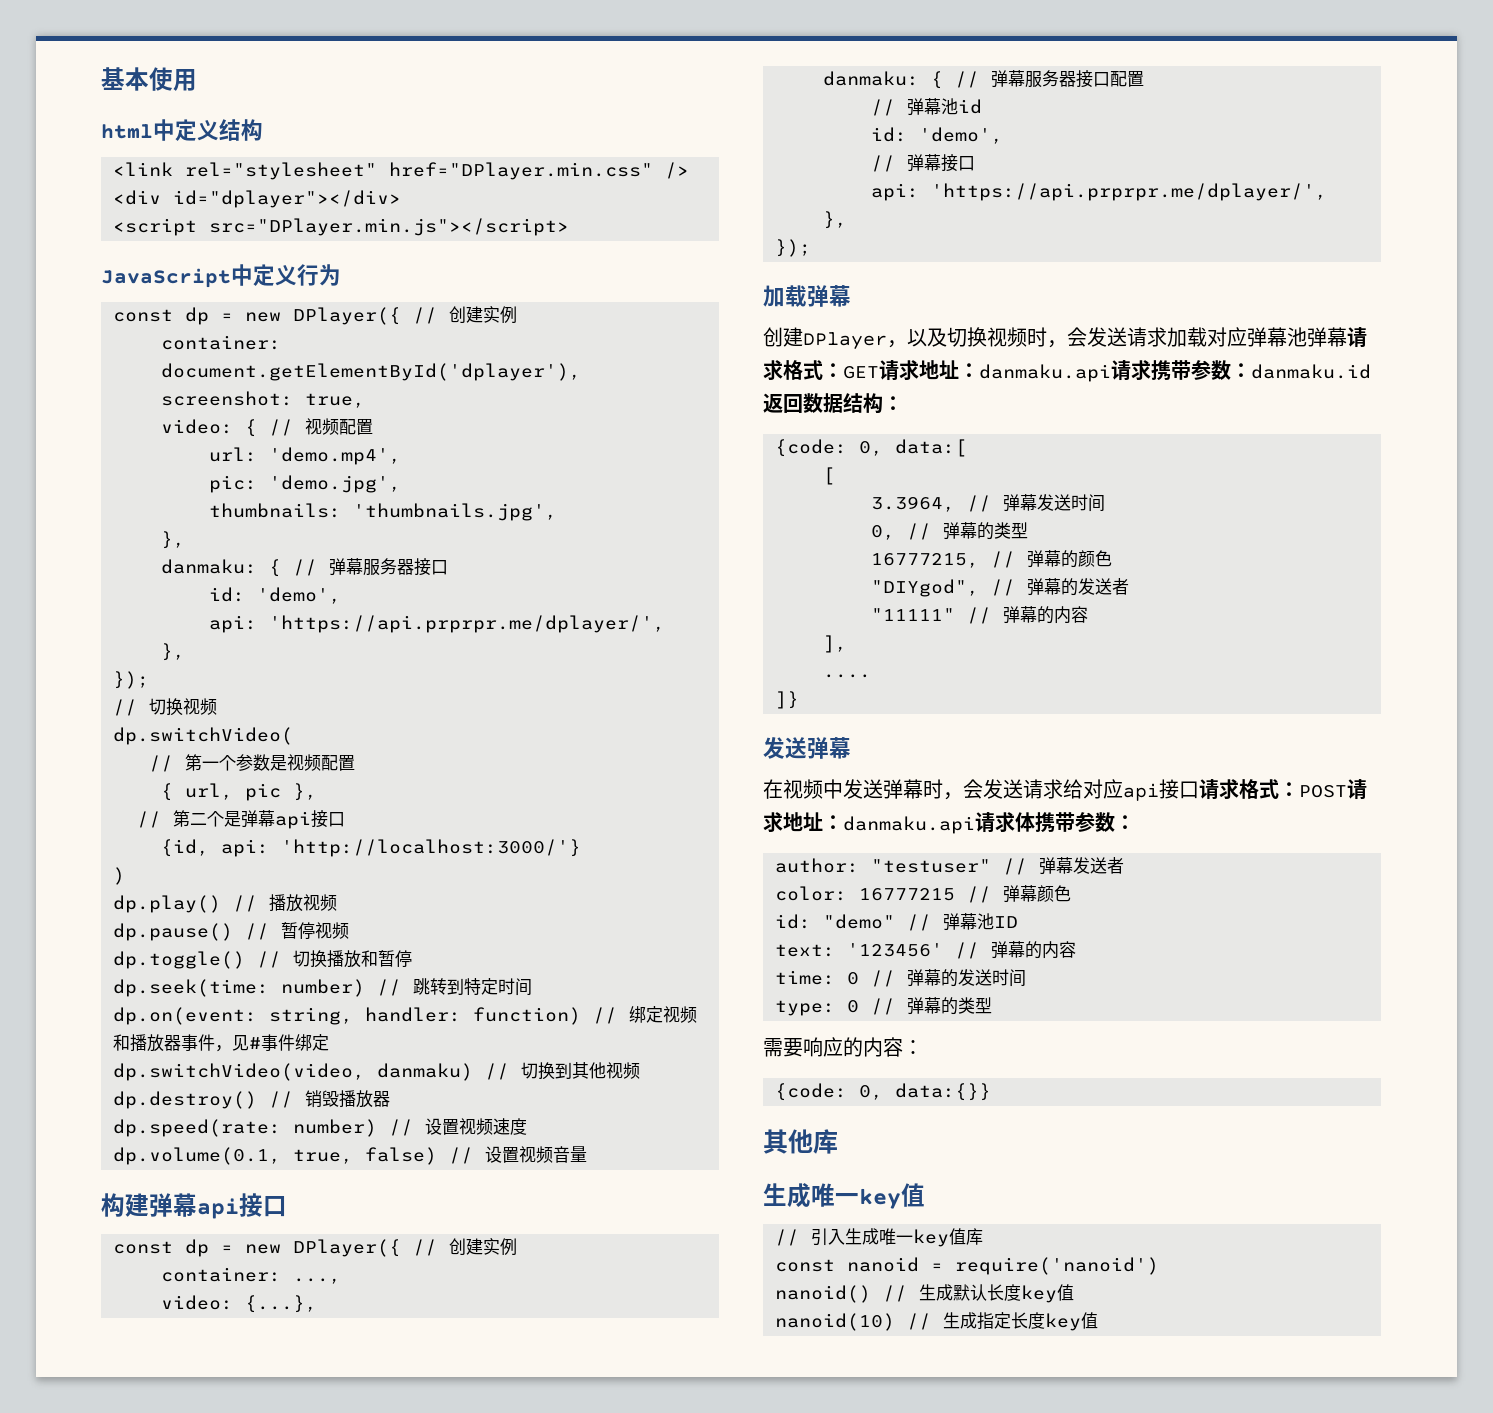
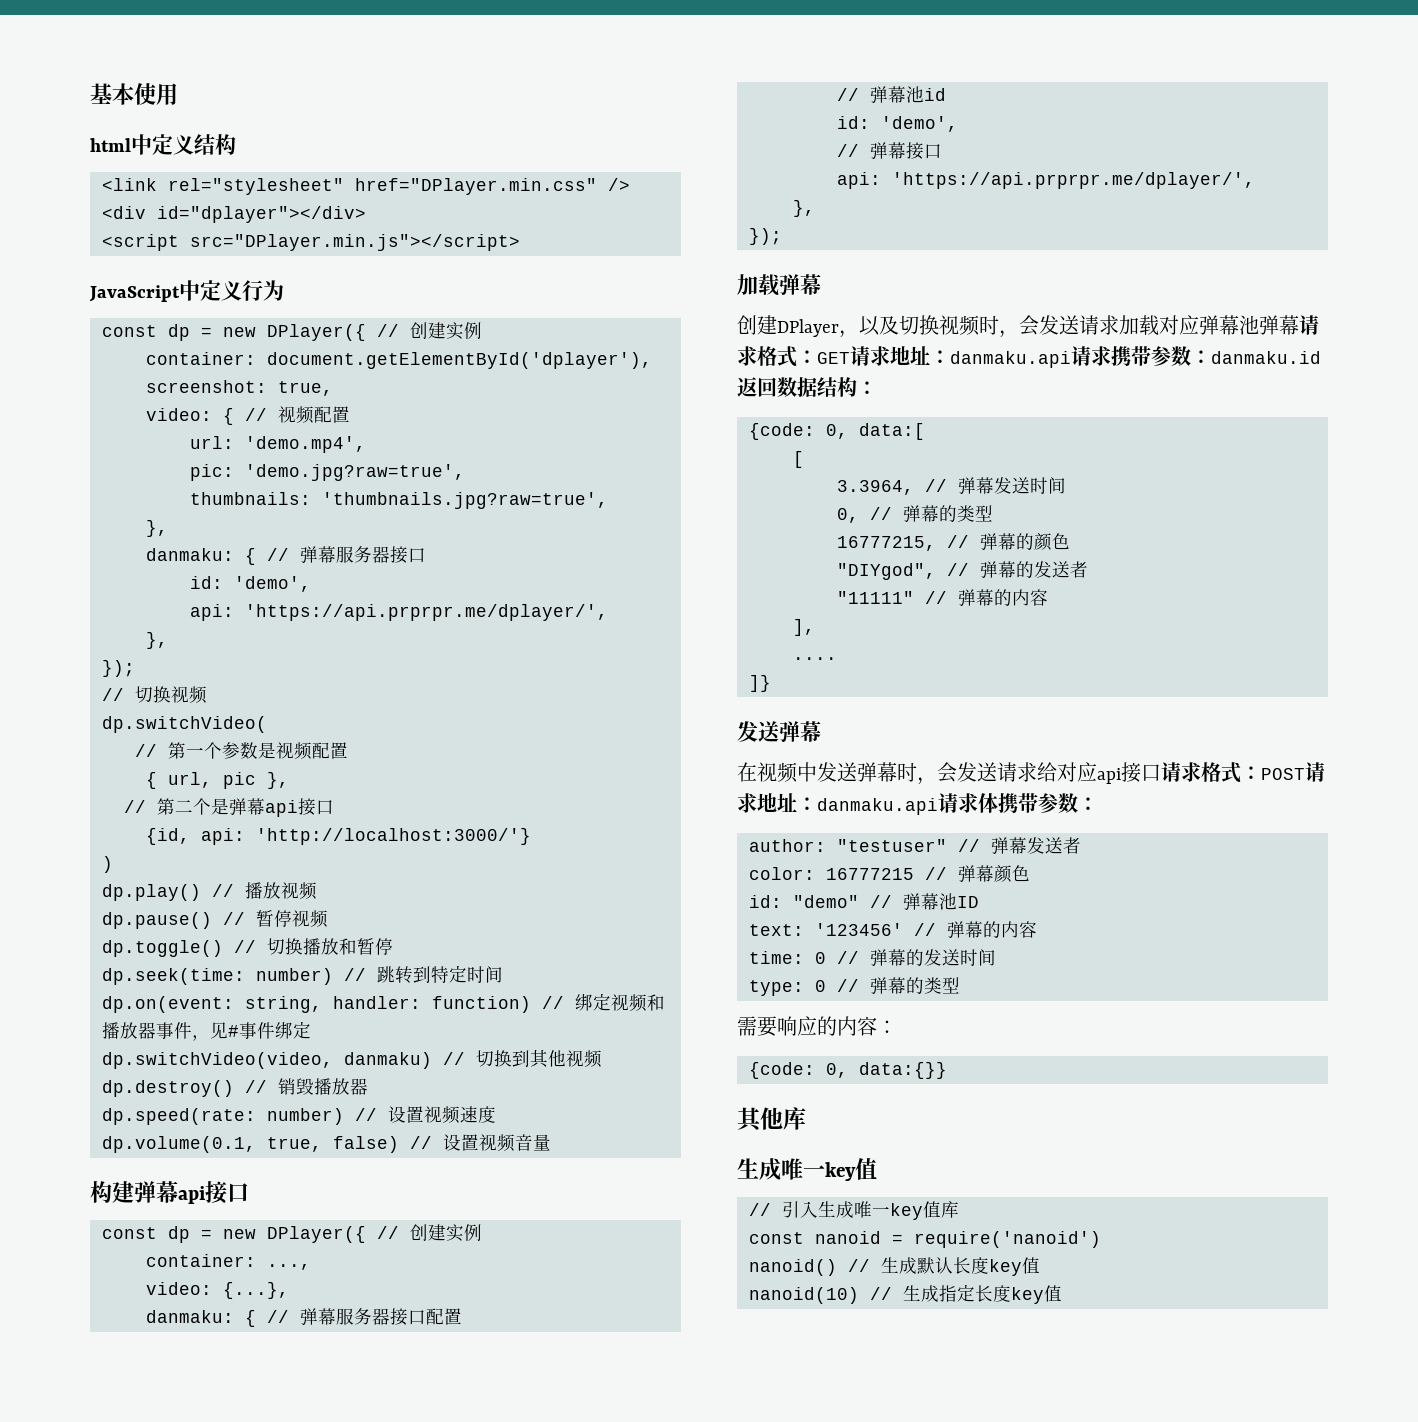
[269,475,401,493] 'demo.jpg', -> [245,464,465,481] 'demo.jpg?raw=true',
[353,503,557,521] 'thumbnails.jpg', -> [322,492,608,509] 'thumbnails.jpg?raw=true',

